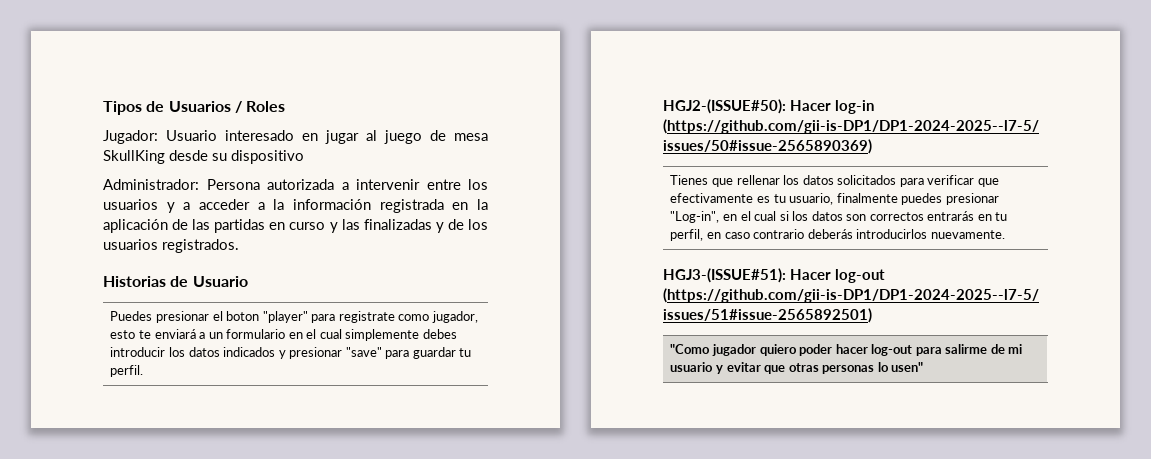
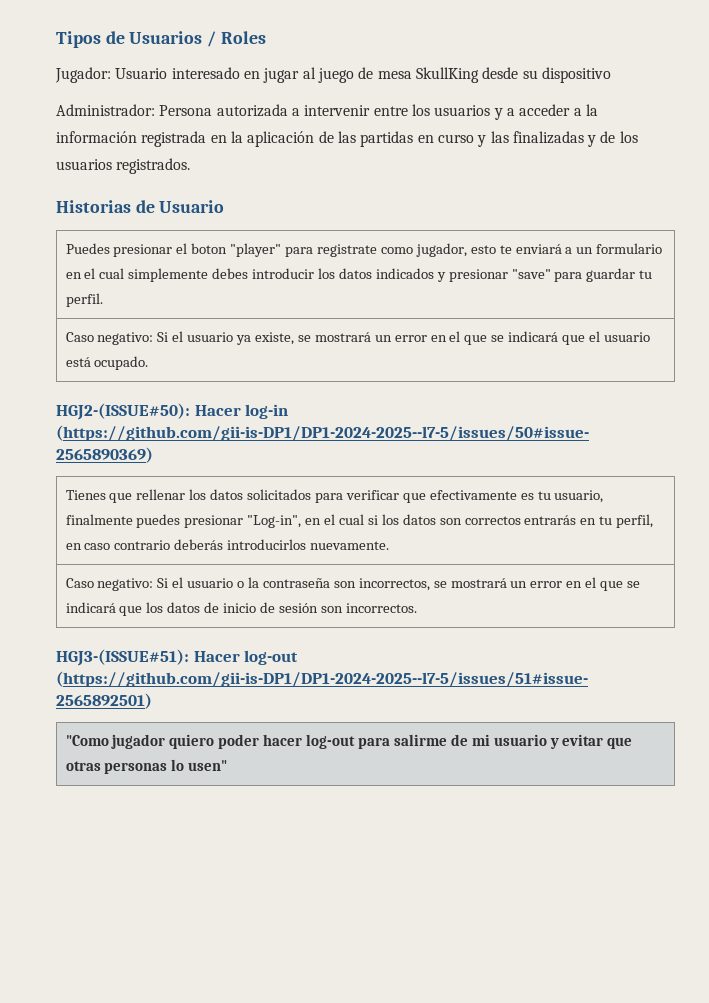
(144, 371) none -> [65,331,650,345] [65,356,149,370] // Caso negativo: Si el usuario ya existe, se mostrará un error en el que se indicará que el usuario está ocupado.
(1005, 234) none -> [65,577,641,591] [65,602,417,616] // Caso negativo: Si el usuario o la contraseña son incorrectos, se mostrará un error en el que se indicará que los datos de inicio de sesión son incorrectos.

